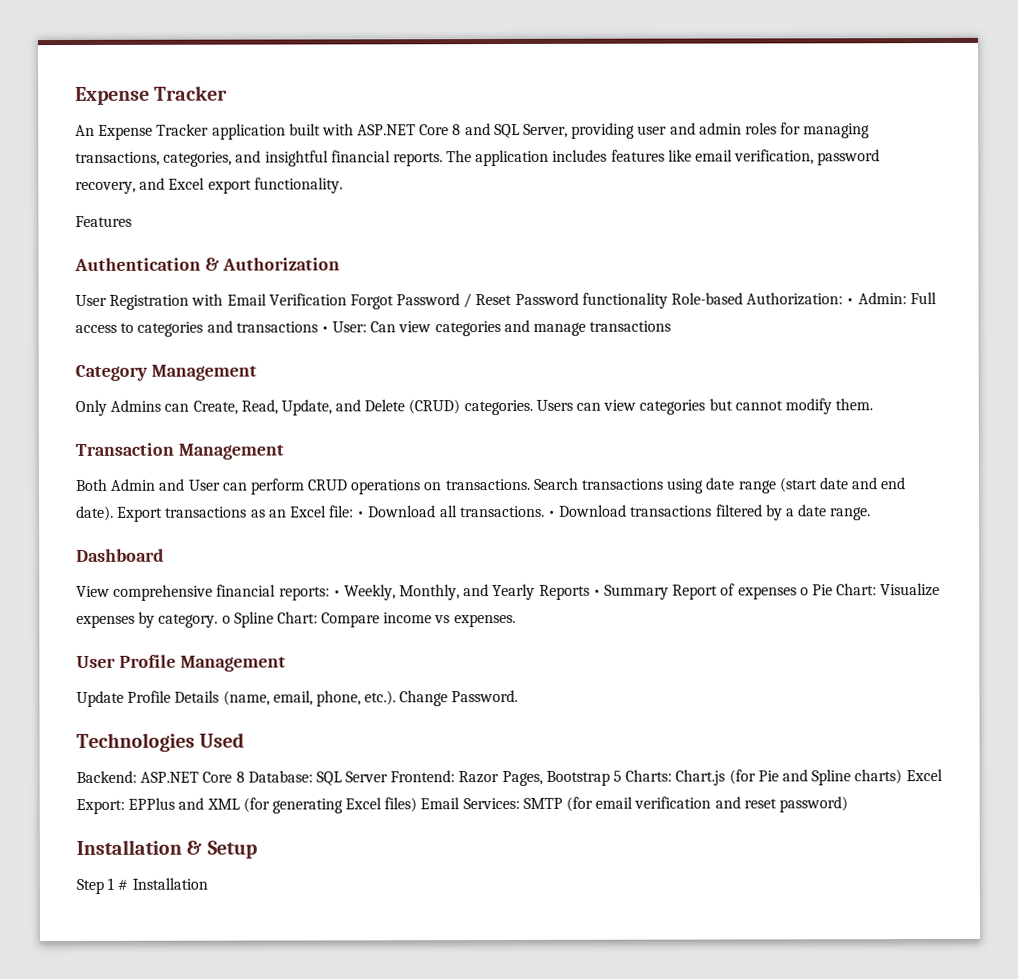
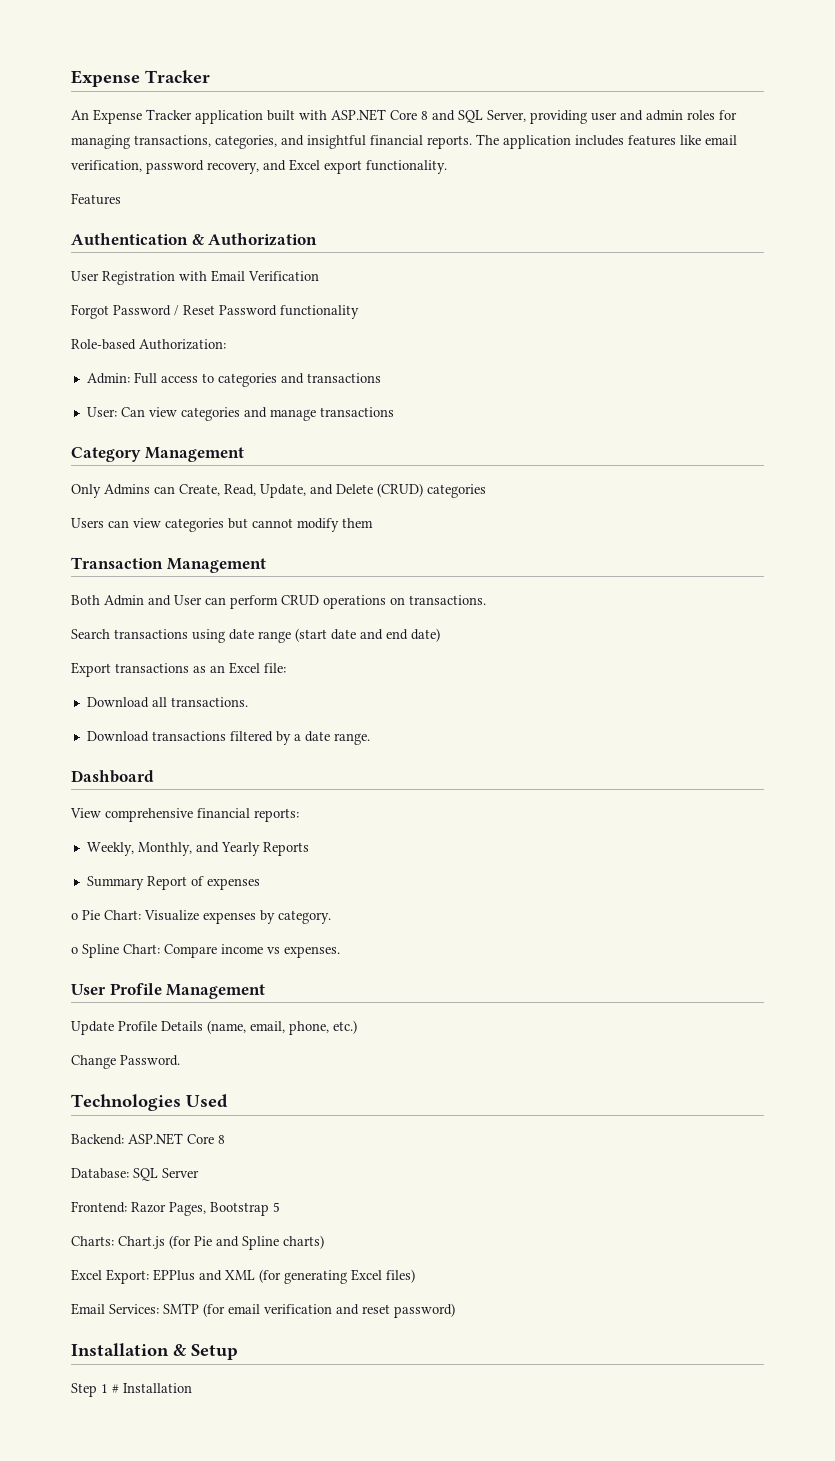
(347, 299) none -> (319, 276) //
(668, 300) none -> (359, 312) //
[846,298,855,305] • -> (226, 344) //
[320,326,329,333] • -> (381, 378) //
[463,399,533,416] categories. -> [427,484,486,498] categories //
[835,398,874,411] them. -> [342,518,373,528] them
(531, 484) none -> (486, 600) //
[76,505,114,521] date). -> [411,628,440,642] date) //
[357,511,366,518] • -> (286, 668) //
[548,510,557,517] • -> (248, 702) //
[332,590,341,597] • -> (299, 815) //
[592,589,601,596] • -> (309, 849) //
(797, 593) none -> (260, 884) //
(219, 620) none -> (331, 917) //
[364,690,397,706] etc.). -> [333,1020,357,1034] etc.) //
(245, 777) none -> (225, 1139) //
(389, 777) none -> (199, 1173) //
(623, 776) none -> (280, 1207) //
(903, 777) none -> (324, 1242) //
(418, 805) none -> (415, 1276) //

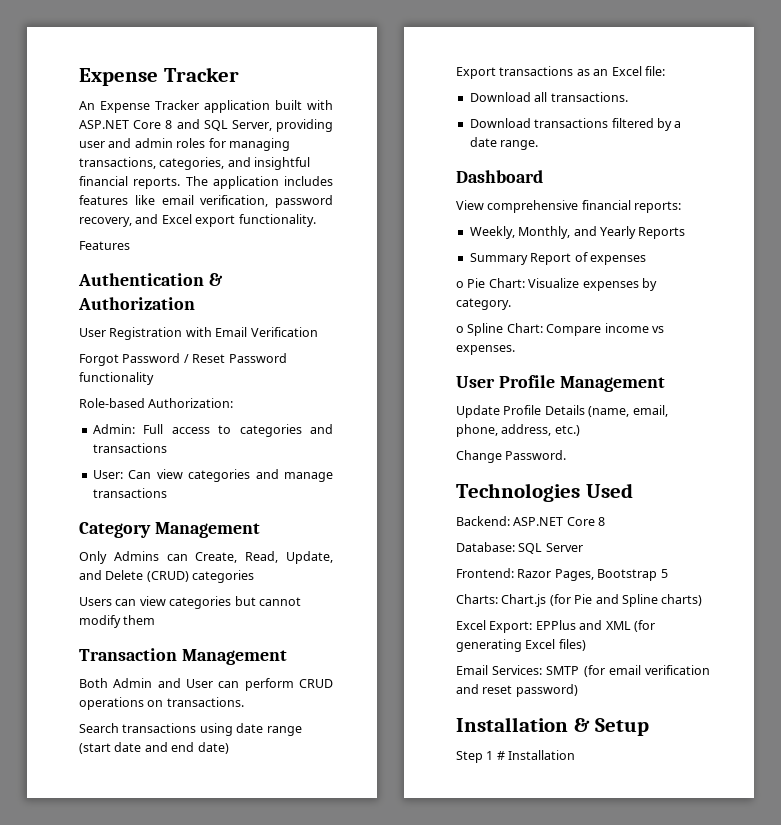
(329, 1028) none -> [501,424,552,436] address,

